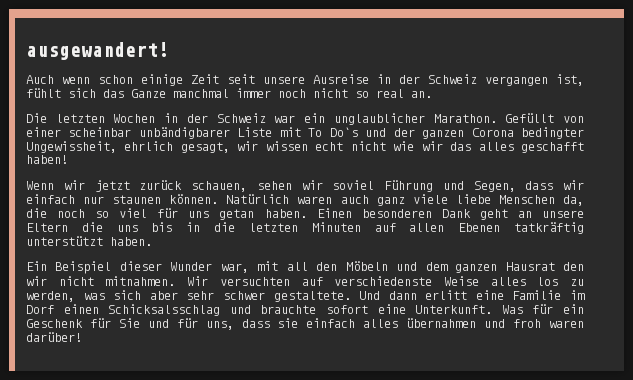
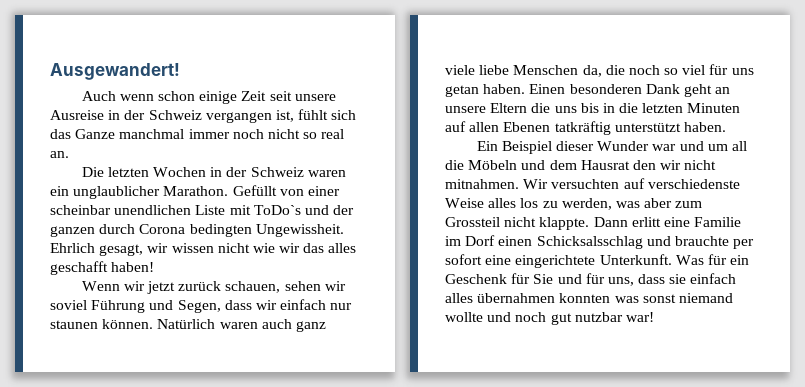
[26,42,169,60] ausgewandert! -> [50,63,180,80] Ausgewandert!
[274,115,296,123] war -> [307,170,346,177] waren
[138,127,230,139] unbändigbarer -> [114,205,192,215] unendlichen
[308,127,358,137] To Do`s -> [253,205,301,215] ToDo`s
[471,127,584,139] [26,141,174,153] Corona bedingter Ungewissheit, ehrlich -> [99,224,344,237] [50,243,95,253] durch Corona bedingten Ungewissheit. Ehrlich
[315,142,344,151] echt -> (214, 248) none
[220,261,338,273] war, mit all den -> [652,141,747,151] [445,160,464,170] war und um all die
[455,264,498,273] ganzen -> (577, 165) none
[113,290,417,302] sich aber sehr schwer gestaltete. Und dann -> [644,198,703,208] [445,217,628,230] aber zum Grossteil nicht klappte. Dann
(317, 309) none -> [733,239,755,249] per
(406, 309) none -> [515,255,596,268] eingerichtete
[484,319,584,328] [26,332,82,342] und froh waren darüber! -> [559,293,733,303] [445,312,654,325] konnten was sonst niemand wollte und noch gut nutzbar war!

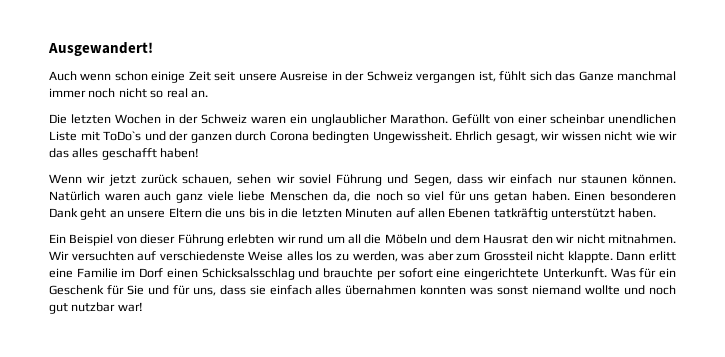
[556,141,704,151] dieser Wunder war und -> [116,234,324,246] von dieser Führung erlebten wir rund

